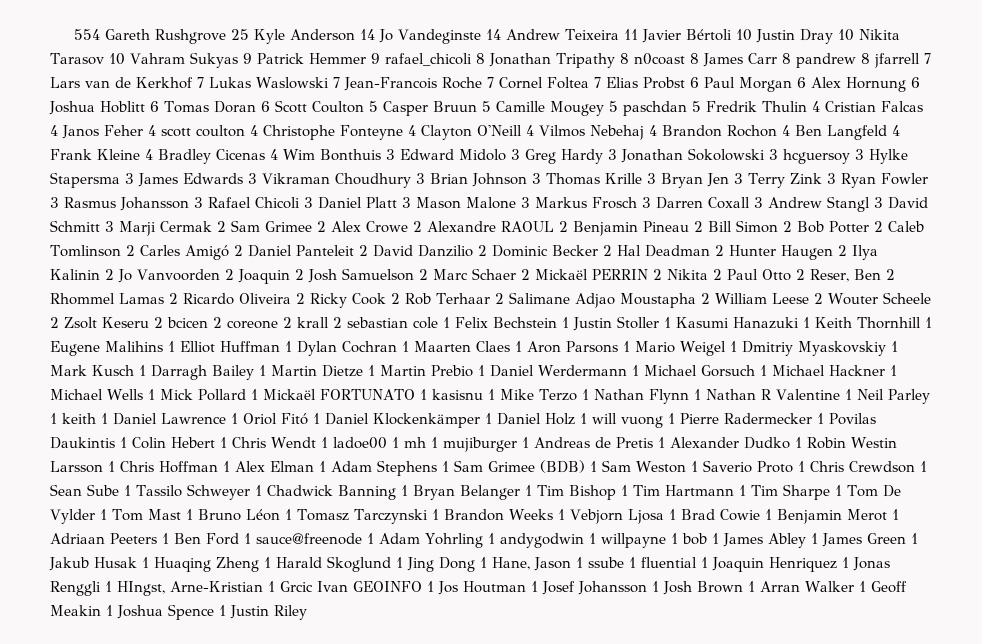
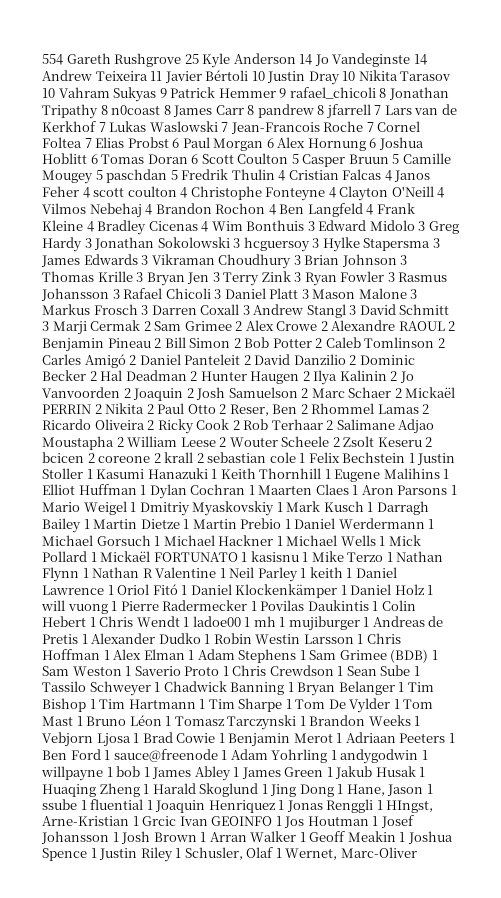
(307, 612) none -> [175,847,417,860] 1 Schusler, Olaf 1 Wernet, Marc-Oliver

